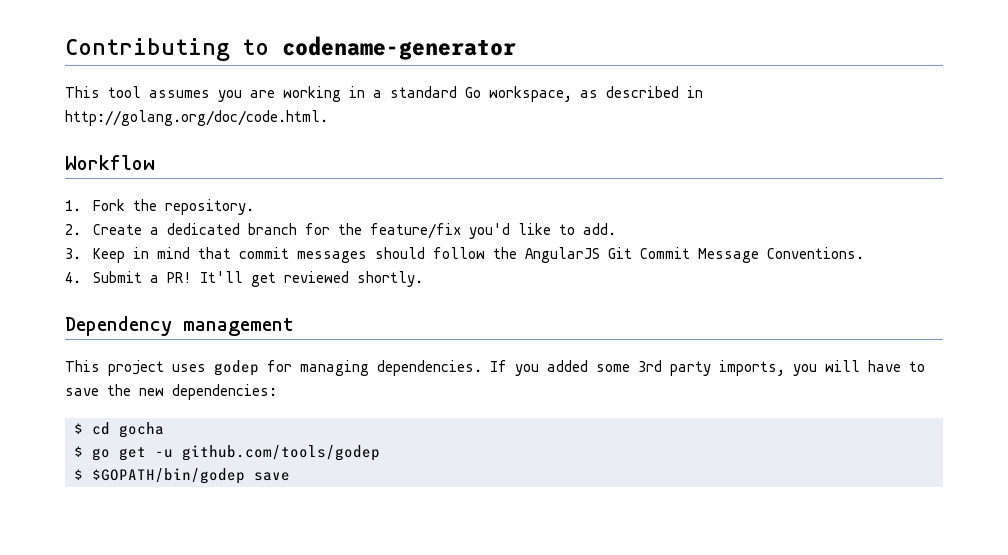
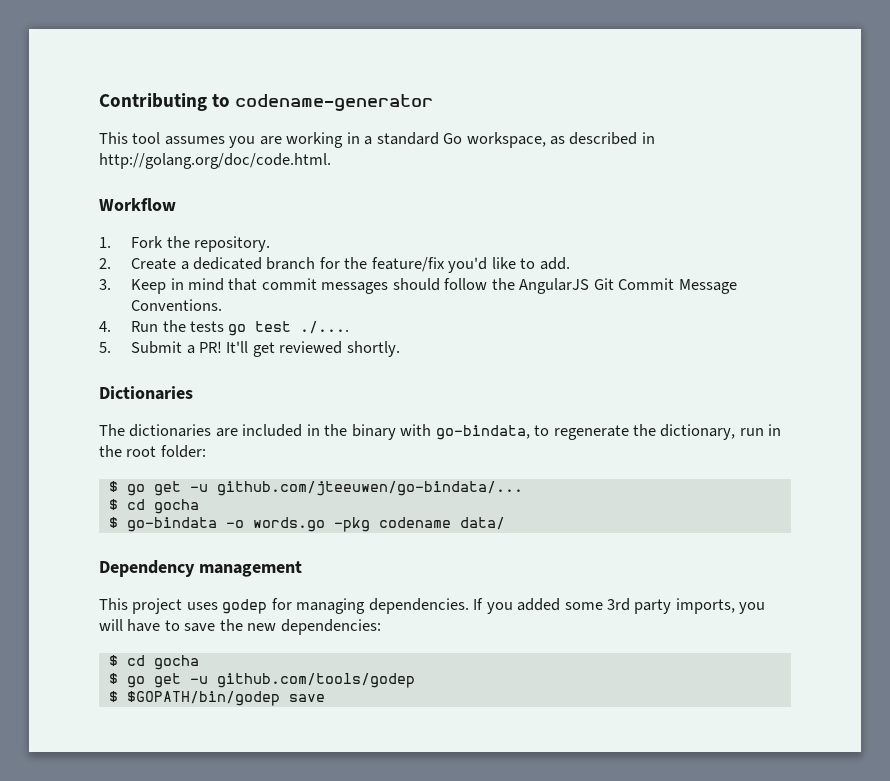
(81, 277) none -> [131,320,350,336] [99,342,111,353] Run the tests go test ./.... // 5.
(424, 279) none -> [99,386,193,400] [99,424,782,440] [99,445,206,458] [108,481,523,496] [108,499,199,514] [108,517,505,532] // Dictionaries // The dictionaries are included in the binary with go-bindata, to regenerate the dictionary, run in the root folder: // $ go get -u github.com/jteeuwen/go-bindata/... // $ cd gocha // $ go-bindata -o words.go -pkg codename data/

